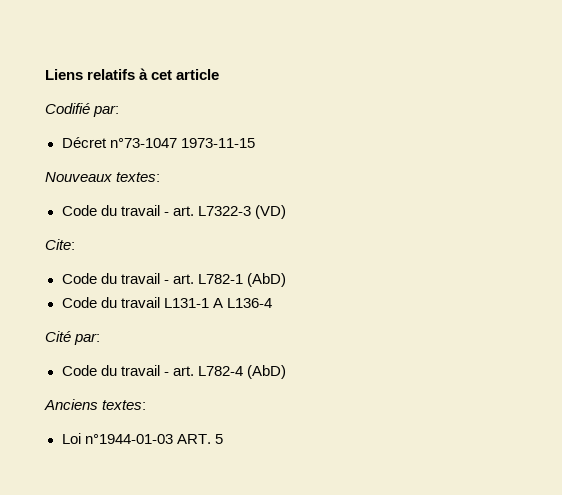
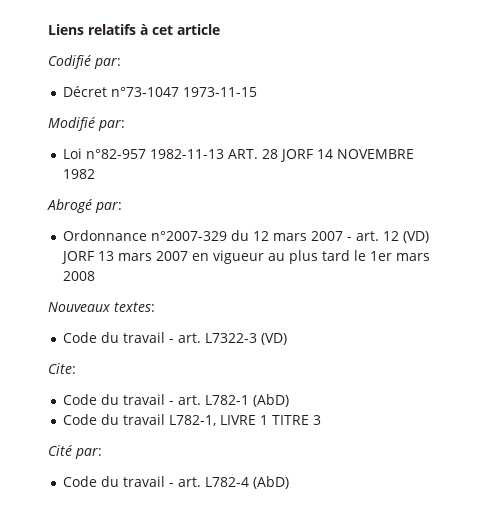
(255, 143) none -> [48,117,125,131] [62,148,414,162] [62,169,95,179] [47,199,122,213] [62,230,429,243] [60,250,430,264] [62,271,95,281] // Modifié par: // Loi n°82-957 1982-11-13 ART. 28 JORF 14 NOVEMBRE 1982 // Abrogé par: // Ordonnance n°2007-329 du 12 mars 2007 - art. 12 (VD) JORF 13 mars 2007 en vigueur au plus tard le 1er mars 2008
[163,298,272,308] L131-1 A L136-4 -> [168,415,321,426] L782-1, LIVRE 1 TITRE 3
[44,399,147,410] [61,433,223,444] // Anciens textes: // Loi n°1944-01-03 ART. 5 -> (289, 482) none

